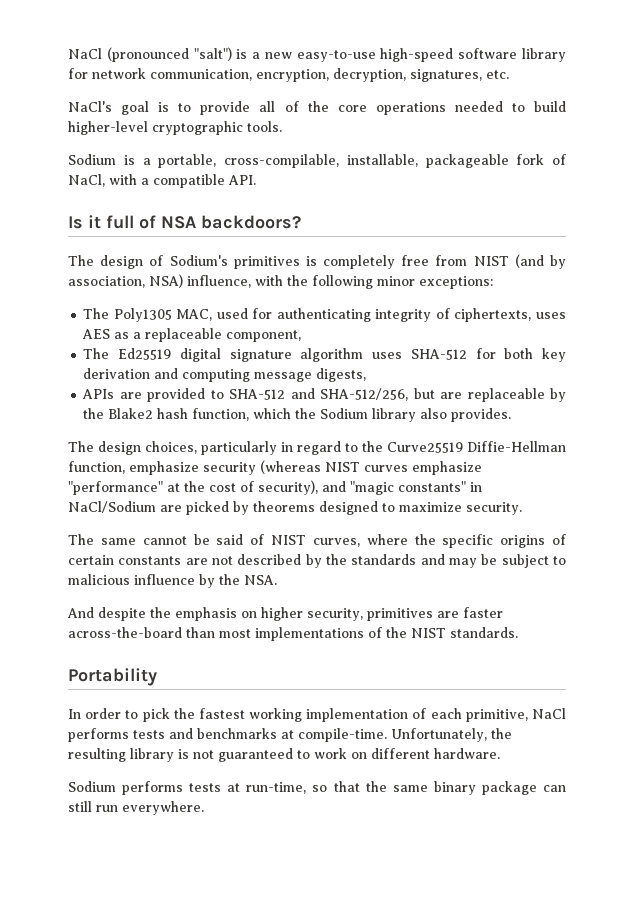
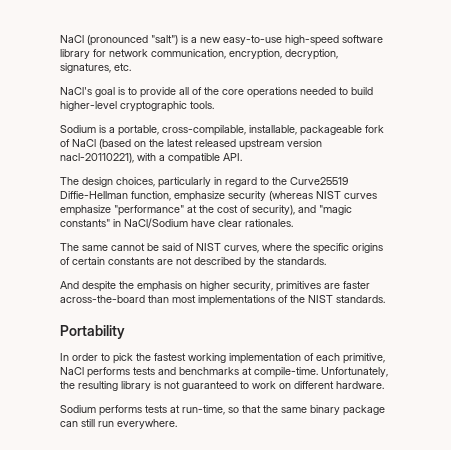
[68,174,256,188] [68,215,301,229] [68,254,566,269] [68,274,493,289] [83,308,567,322] [82,328,302,342] [83,348,567,362] [83,368,367,382] [82,388,566,402] [83,408,512,422] NaCl, with a compatible API. // Is it full of NSA backdoors? // The design of Sodium's primitives is completely free from NIST (and by association, NSA) influence, with the following minor exceptions: // The Poly1305 MAC, used for authenticating integrity of ciphertexts, uses AES as a replaceable component, // The Ed25519 digital signature algorithm uses SHA-512 for both key derivation and computing message digests, // APIs are provided to SHA-512 and SHA-512/256, but are replaceable by the Blake2 hash function, which the Sodium library also provides. -> [72,139,322,150] [60,153,242,164] NaCl (based on the latest released upstream version nacl-20110221), with a compatible API.
[160,501,522,515] are picked by theorems designed to maximize security. -> [191,219,293,227] have clear rationales.
[351,554,566,568] [68,574,277,588] standards and may be subject to malicious influence by the NSA. -> [277,257,326,265] standards.

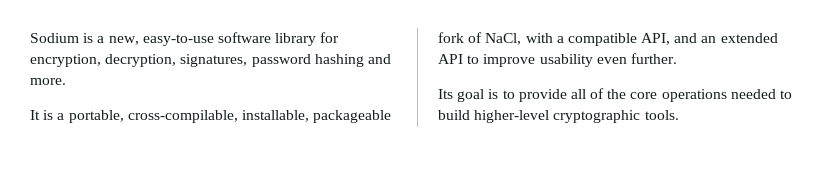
[60,35,339,46] NaCl (pronounced "salt") is a new easy-to-use high-speed -> [30,33,214,46] Sodium is a new, easy-to-use
[109,49,226,59] network communication, -> (340, 37) none
[114,63,131,71] [60,87,92,95] etc. // NaCl's -> [251,54,391,67] [30,78,66,85] [30,110,392,123] [438,32,778,46] [438,53,677,67] [438,89,453,99] password hashing and more. // It is a portable, cross-compilable, installable, packageable fork of NaCl, with a compatible API, and an extended API to improve usability even further. // Its
[60,125,384,136] [60,139,322,150] [60,153,242,164] [60,177,348,188] [60,191,377,202] [60,205,352,216] [60,218,293,228] [60,243,383,254] [60,257,326,267] [60,281,370,292] [60,295,385,306] [60,325,125,339] [60,353,385,364] [60,367,388,378] [60,381,384,391] [60,405,385,416] [60,419,177,429] // Sodium is a portable, cross-compilable, installable, packageable fork of NaCl (based on the latest released upstream version nacl-20110221), with a compatible API. // The design choices, particularly in regard to the Curve25519 Diffie-Hellman function, emphasize security (whereas NIST curves emphasize "performance" at the cost of security), and "magic constants" in NaCl/Sodium have clear rationales. // The same cannot be said of NIST curves, where the specific origins of certain constants are not described by the standards. // And despite the emphasis on higher security, primitives are faster across-the-board than most implementations of the NIST standards. // Portability // In order to pick the fastest working implementation of each primitive, NaCl performs tests and benchmarks at compile-time. Unfortunately, the resulting library is not guaranteed to work on different hardware. // Sodium performs tests at run-time, so that the same binary package can still run everywhere. -> (679, 115) none

